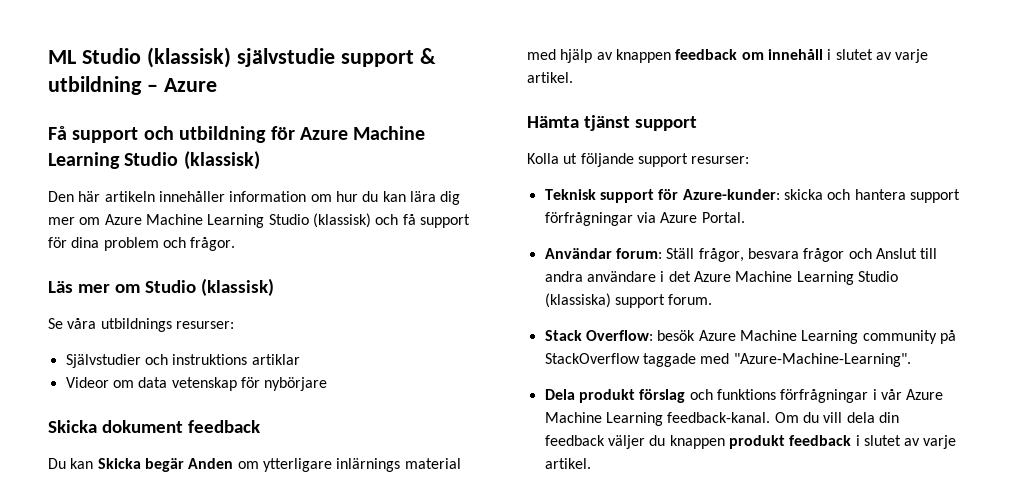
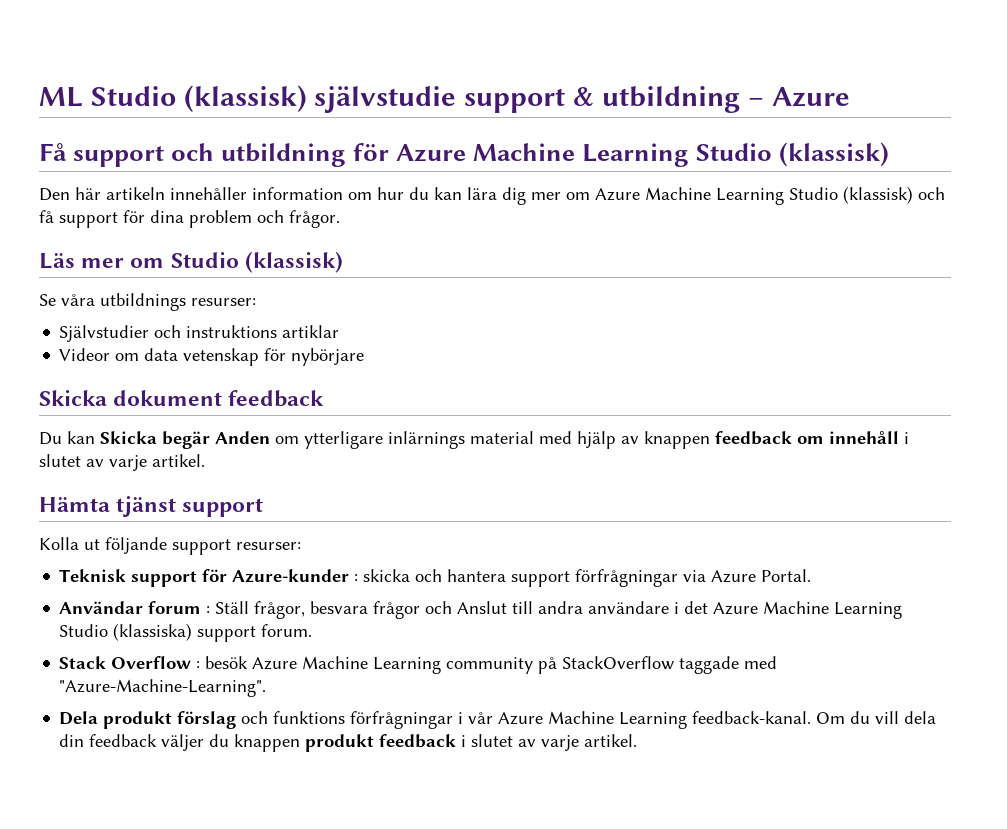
[682,189,780,200] Azure-kunder: -> [232,569,359,583] Azure-kunder :
[615,248,662,259] forum: -> [148,601,211,614] forum :
[585,330,653,341] Overflow: -> [111,656,201,669] Overflow :

